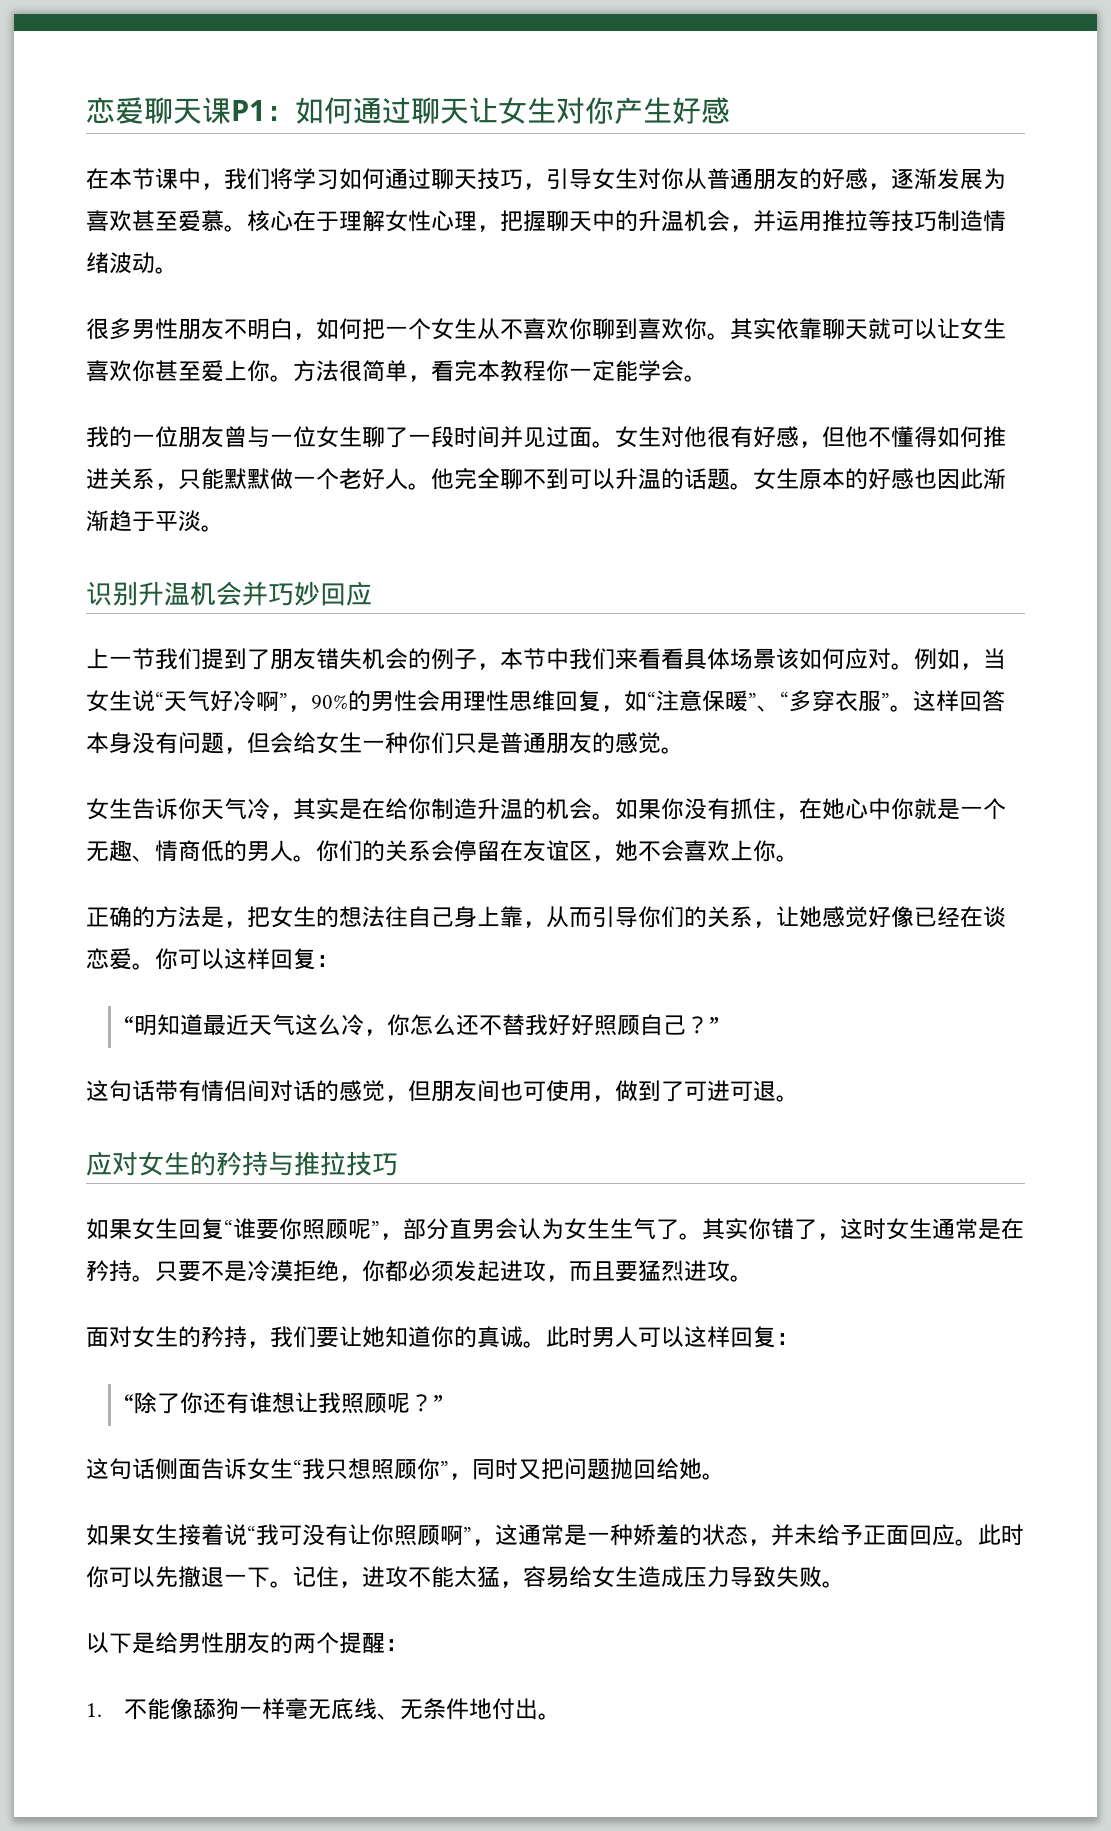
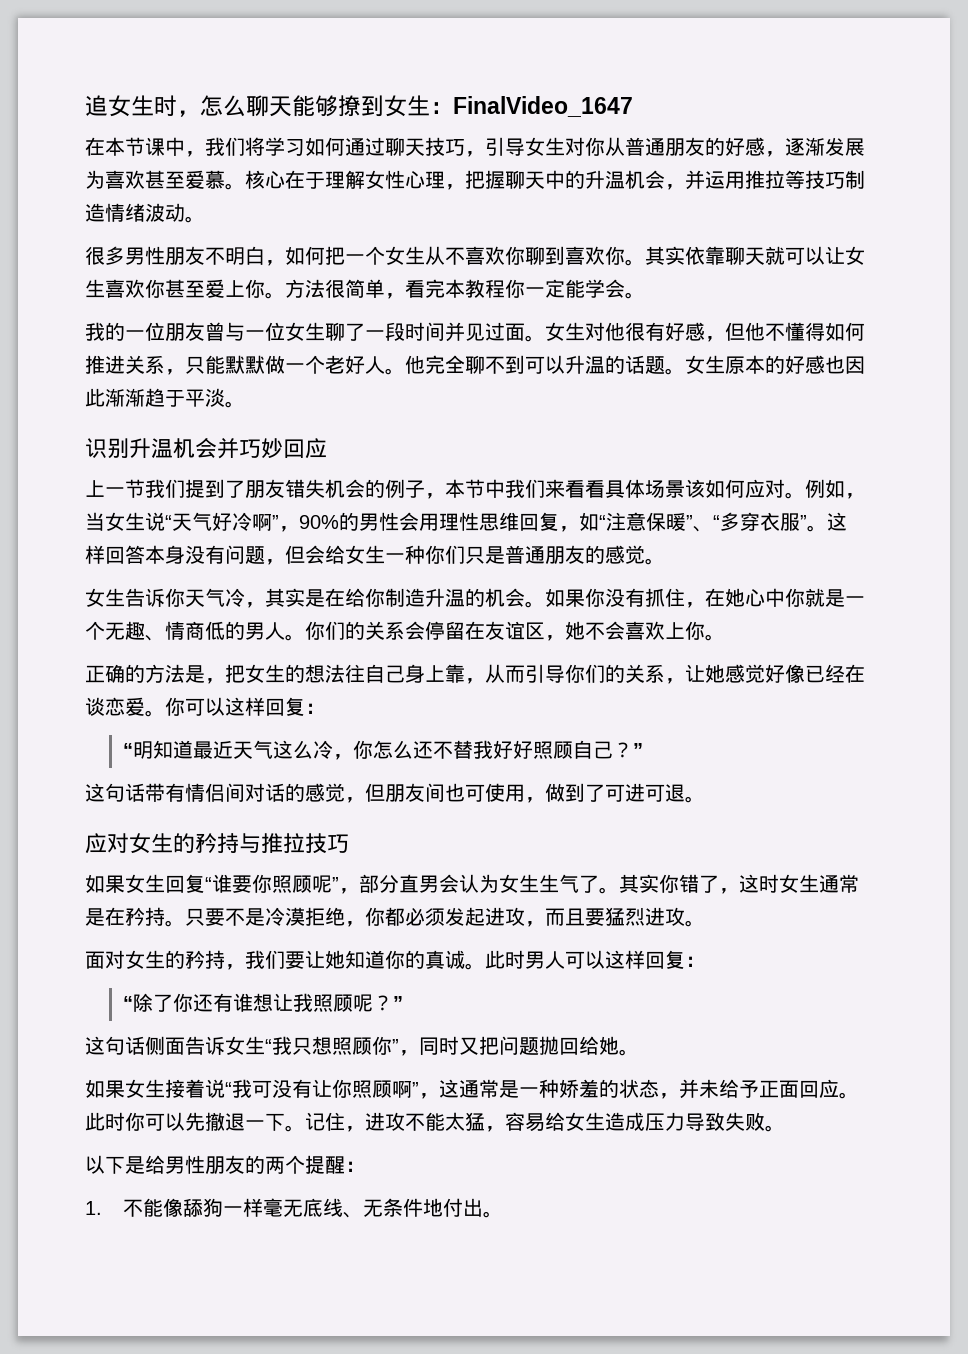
[86,97,730,124] 恋爱聊天课P1：如何通过聊天让女生对你产生好感 -> [85,95,633,117] 追女生时，怎么聊天能够撩到女生：FinalVideo_1647

